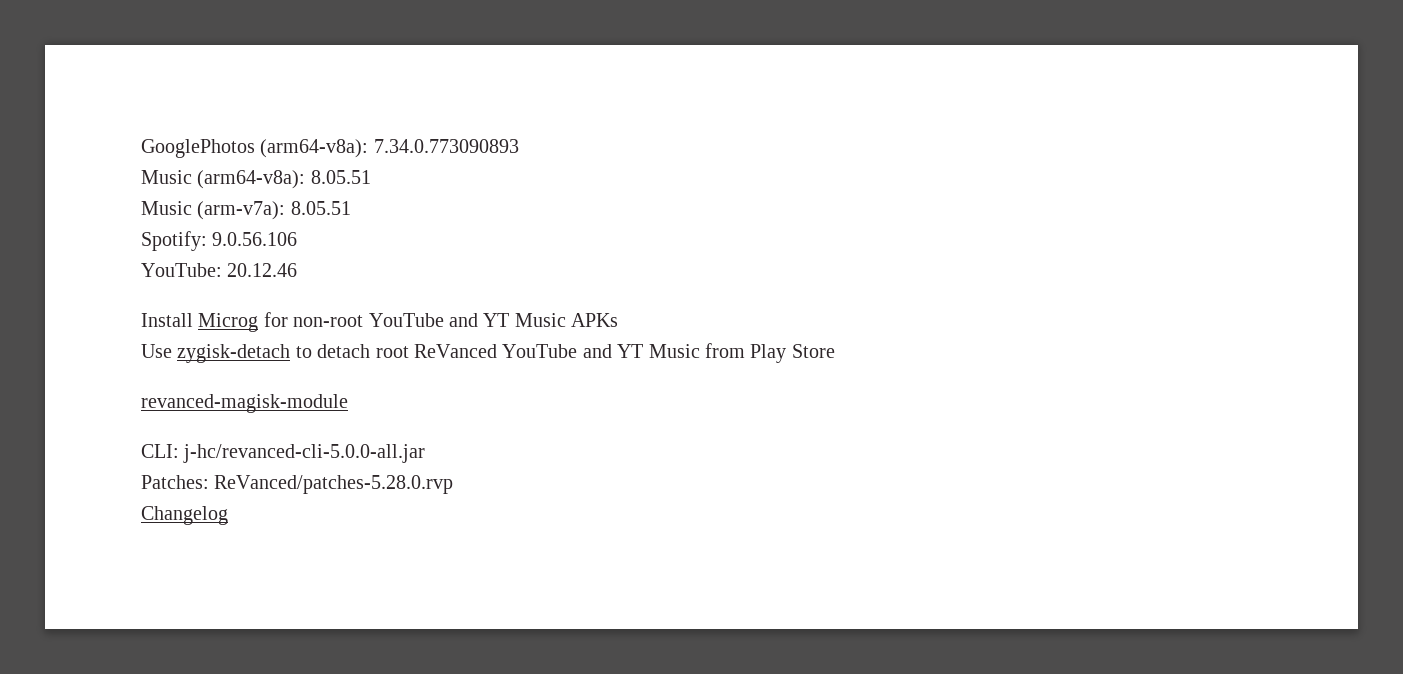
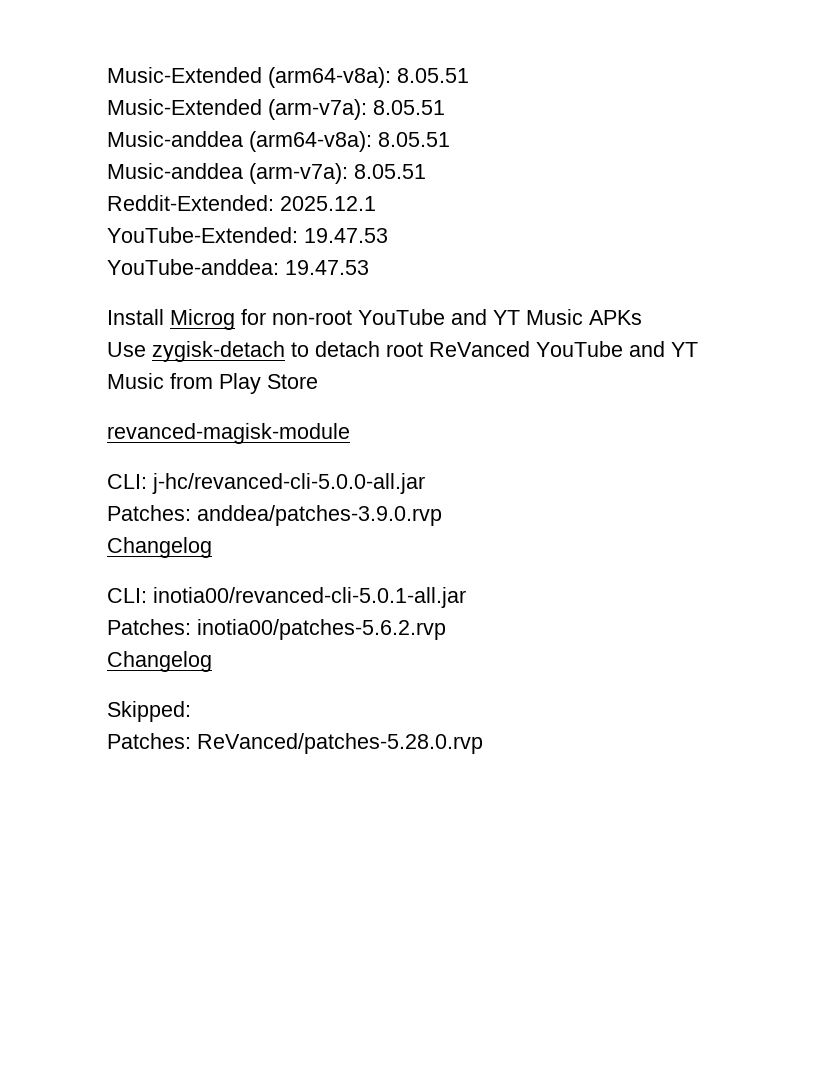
[141,139,519,158] [141,170,371,189] [141,201,351,220] [141,231,298,251] [141,263,298,277] GooglePhotos (arm64-v8a): 7.34.0.773090893 // Music (arm64-v8a): 8.05.51 // Music (arm-v7a): 8.05.51 // Spotify: 9.0.56.106 // YouTube: 20.12.46 -> [107,67,469,88] [107,99,445,120] [107,131,450,152] [107,163,426,184] [107,195,376,211] [107,227,388,243] [107,259,369,275] Music-Extended (arm64-v8a): 8.05.51 // Music-Extended (arm-v7a): 8.05.51 // Music-anddea (arm64-v8a): 8.05.51 // Music-anddea (arm-v7a): 8.05.51 // Reddit-Extended: 2025.12.1 // YouTube-Extended: 19.47.53 // YouTube-anddea: 19.47.53
[214,475,454,494] [141,506,228,525] ReVanced/patches-5.28.0.rvp // Changelog -> [197,505,442,526] [107,537,212,558] [107,587,466,608] [107,619,446,640] [107,651,212,672] [107,701,191,722] [107,733,483,754] anddea/patches-3.9.0.rvp // Changelog // CLI: inotia00/revanced-cli-5.0.1-all.jar // Patches: inotia00/patches-5.6.2.rvp // Changelog // Skipped: // Patches: ReVanced/patches-5.28.0.rvp

